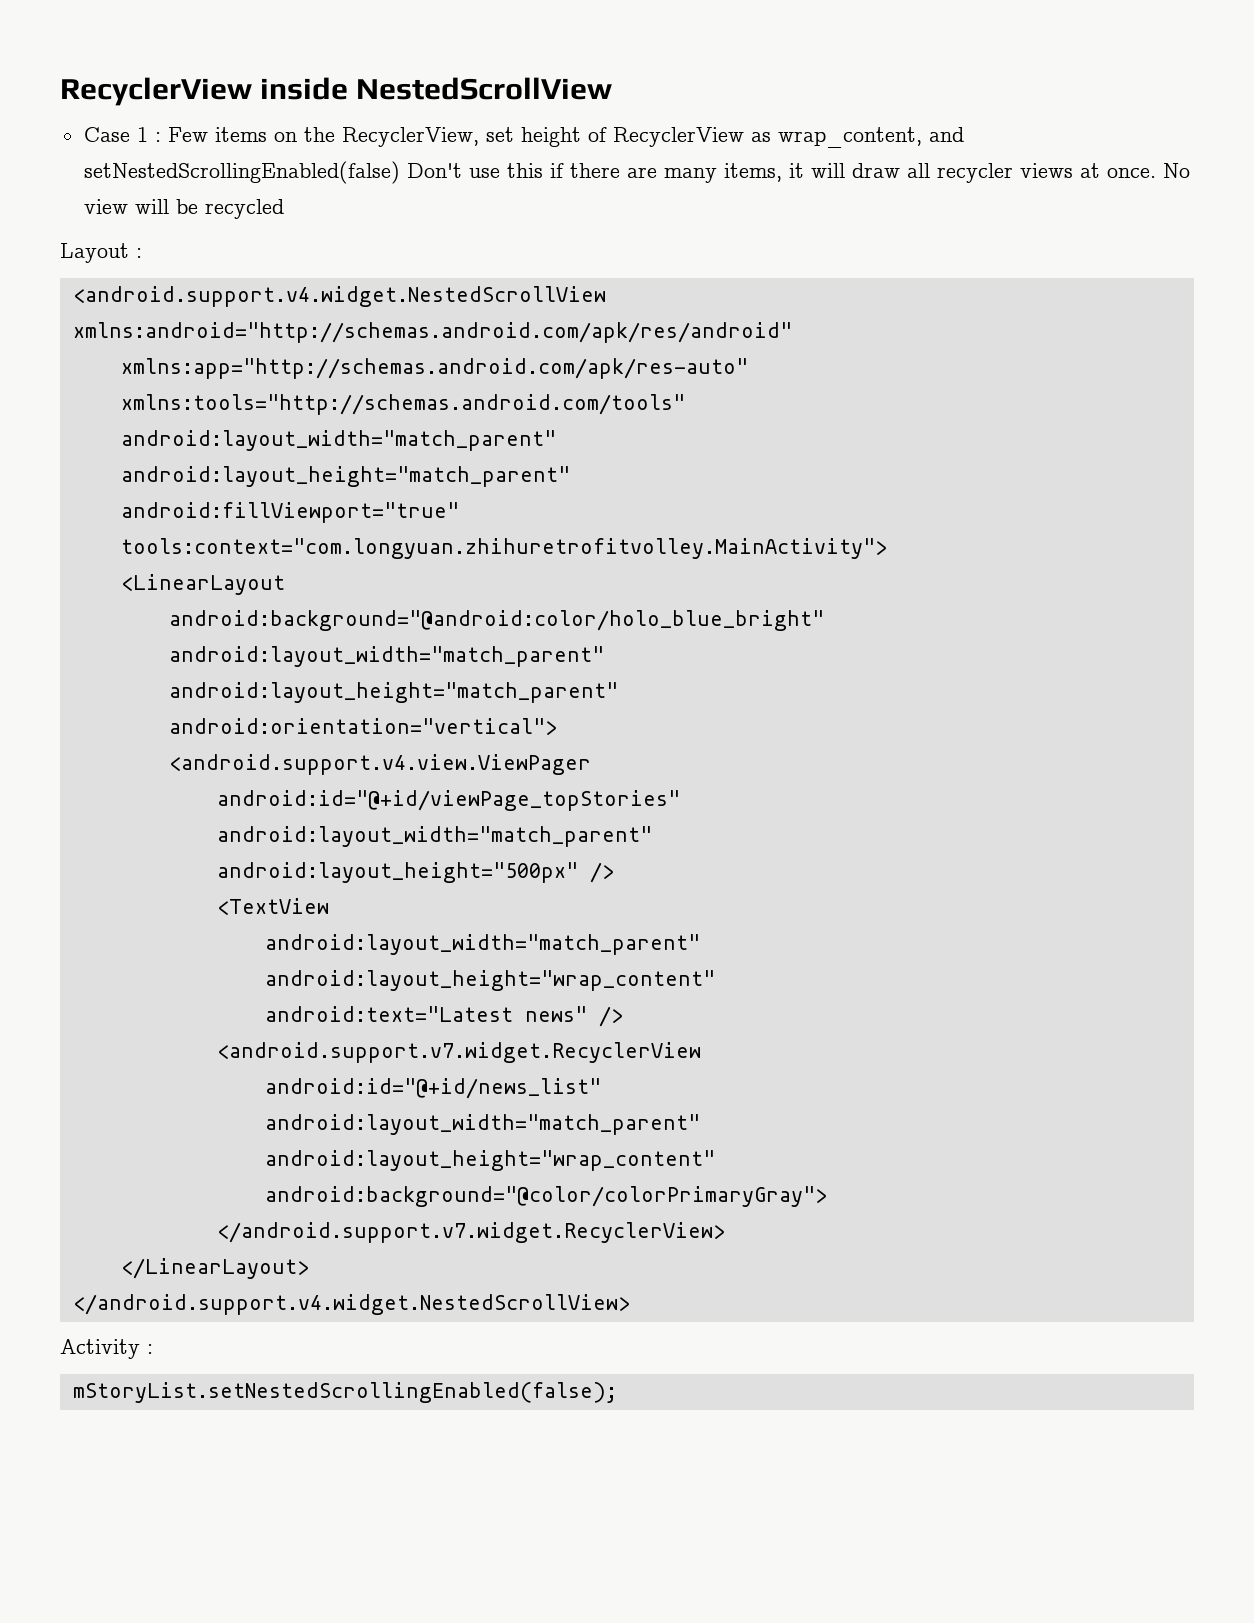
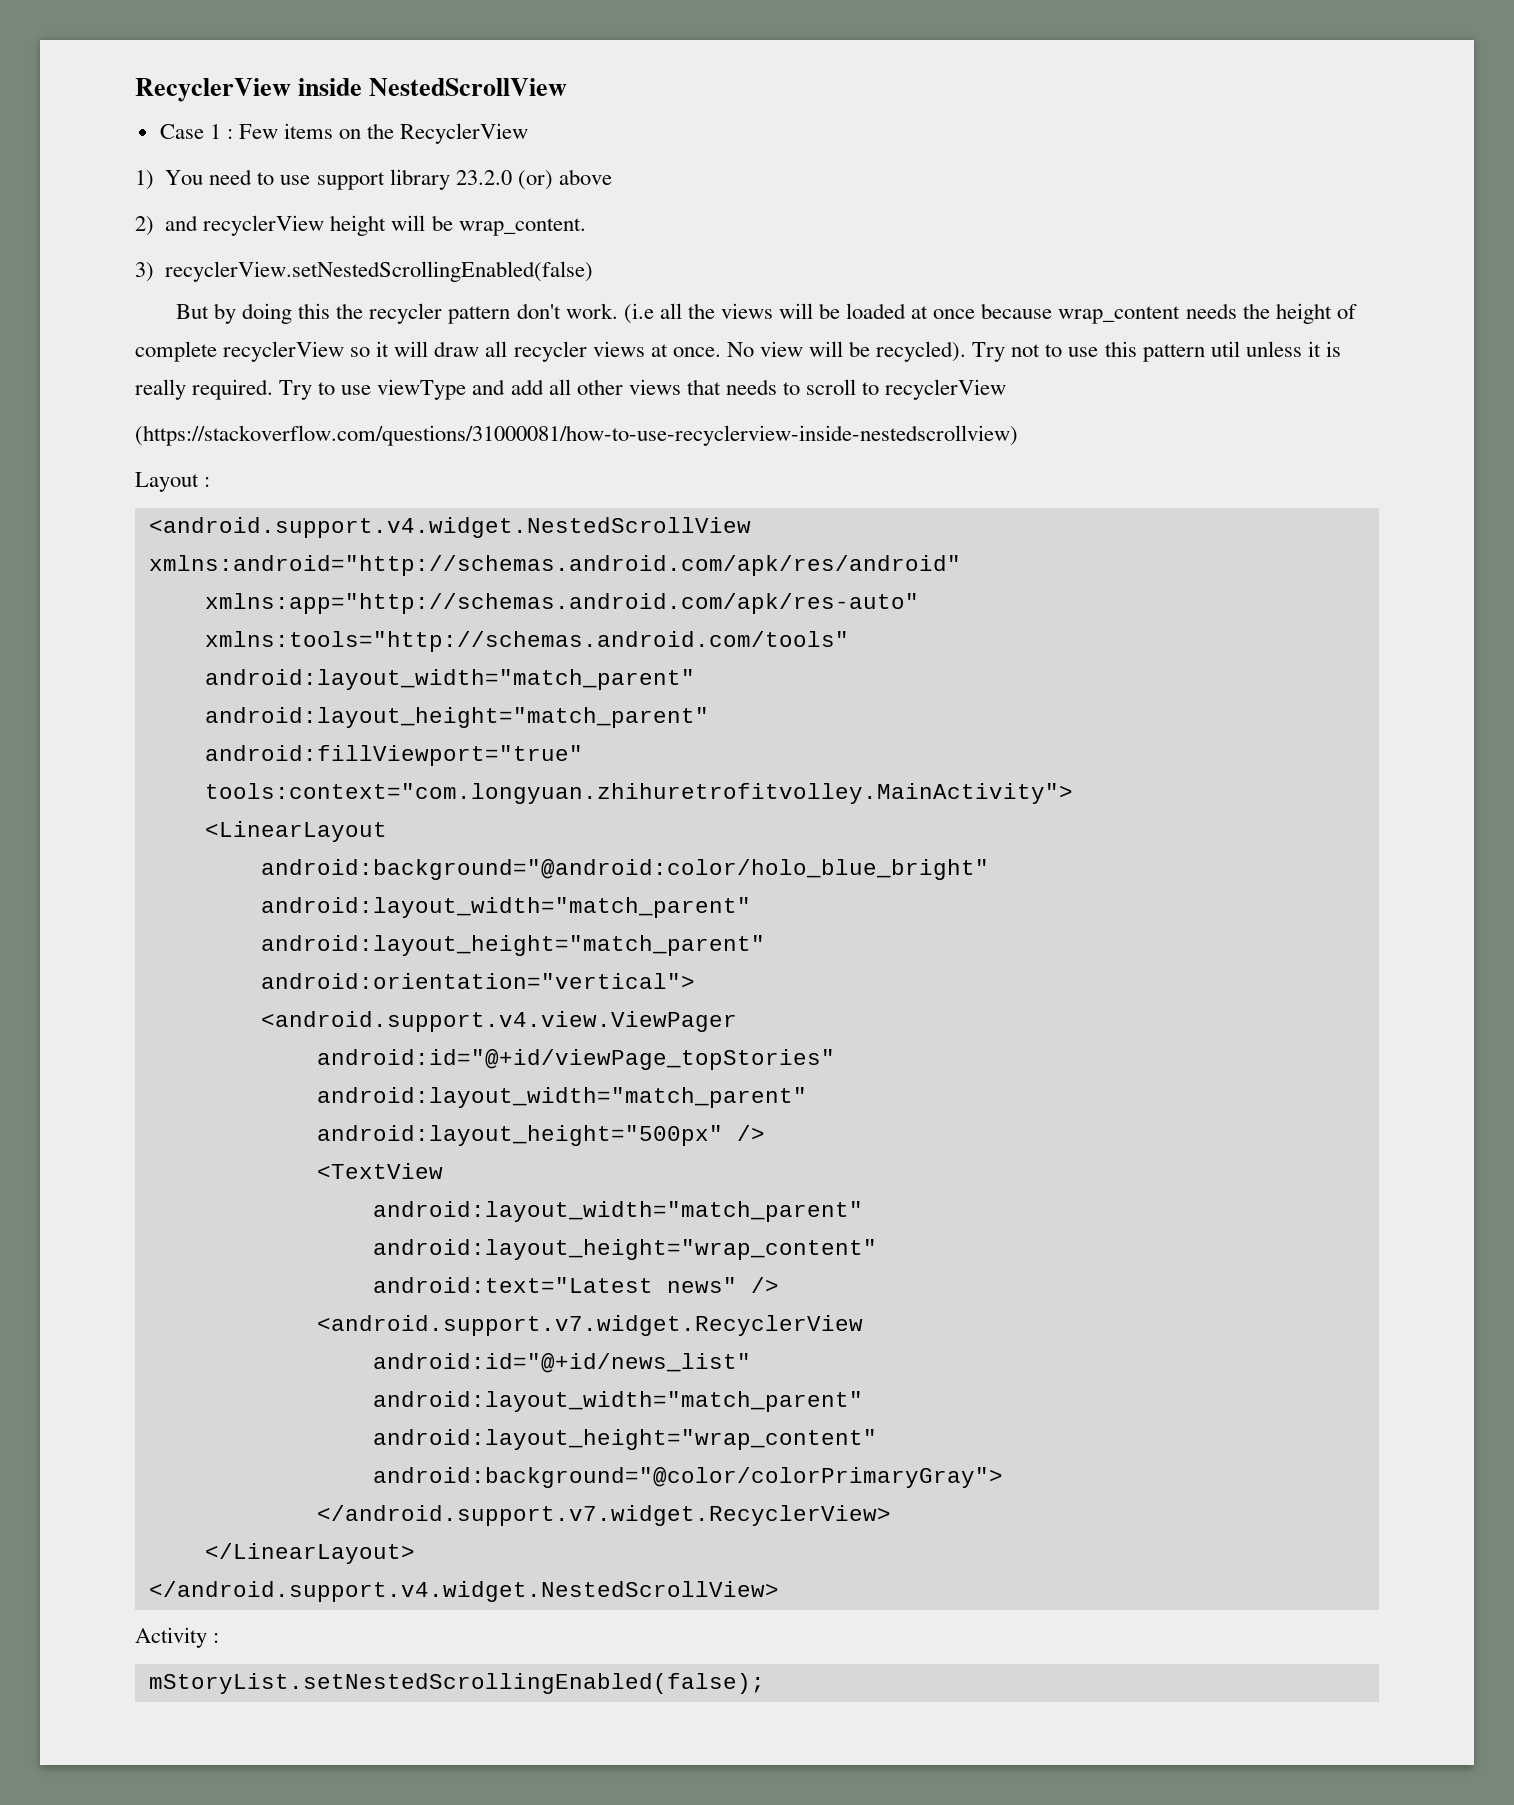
[341,127,964,148] [83,161,782,184] RecyclerView, set height of RecyclerView as wrap_content, and setNestedScrollingEnabled(false) Don't use this if there are many items, -> [400,123,529,144] [135,169,612,190] [135,215,586,236] [135,261,594,282] [175,303,1357,324] [135,341,371,362] RecyclerView // 1) You need to use support library 23.2.0 (or) above // 2) and recyclerView height will be wrap_content. // 3) recyclerView.setNestedScrollingEnabled(false) // But by doing this the recycler pattern don't work. (i.e all the views will be loaded at once because wrap_content needs the height of complete recyclerView so
[204,199,284,219] recycled -> [876,341,1341,362] [135,379,1007,400] [135,425,1018,446] recycled). Try not to use this pattern util unless it is really required. Try to use viewType and add all other views that needs to scroll to recyclerView // (https://stackoverflow.com/questions/31000081/how-to-use-recyclerview-inside-nestedscrollview)

